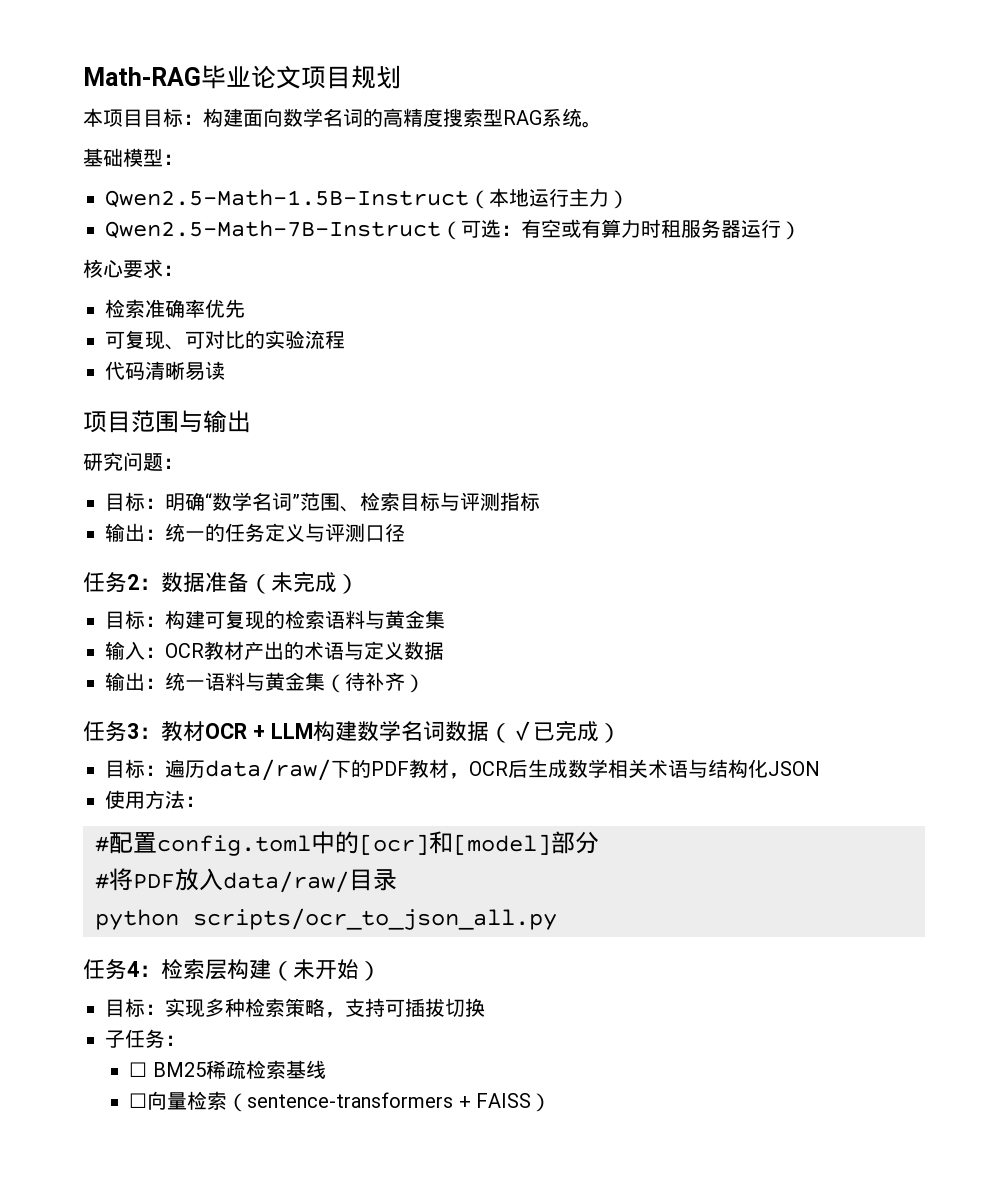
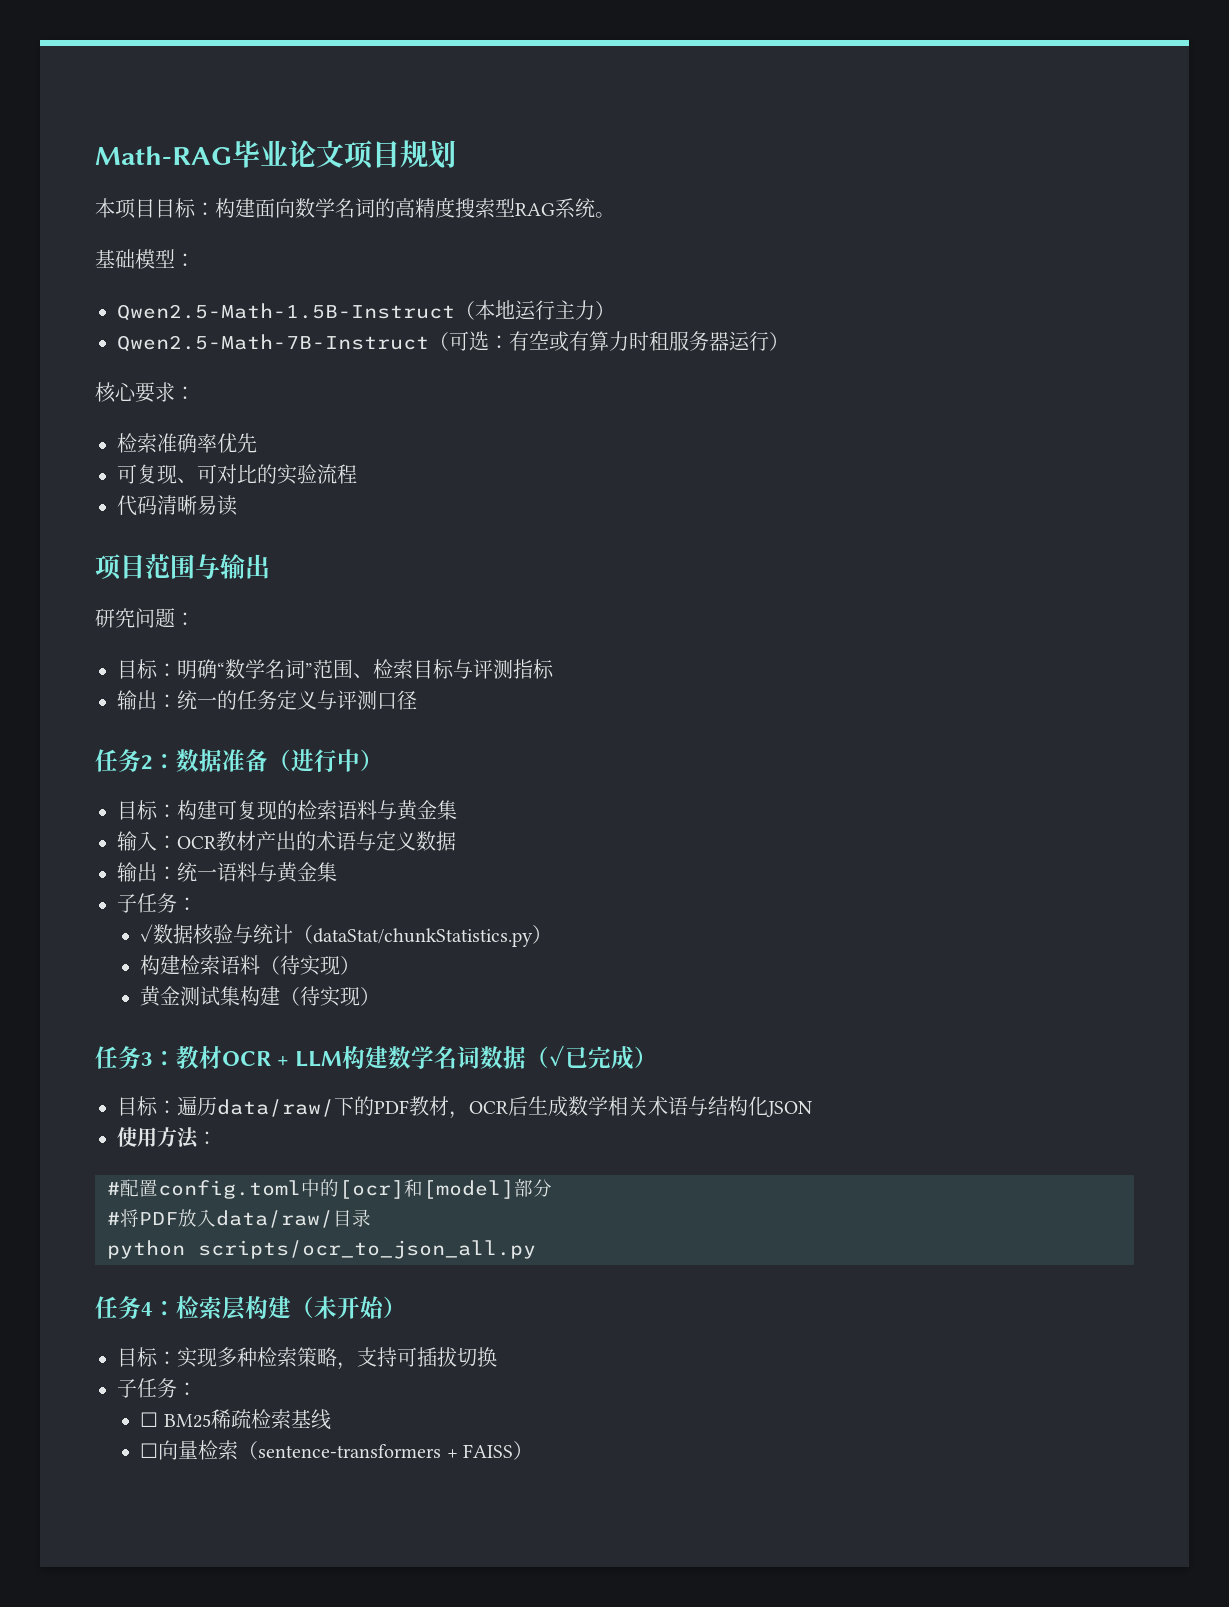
[271,571,337,592] 未完成 -> [291,749,360,773] 进行中
[325,672,405,693] （待补齐 -> [117,893,197,913] [140,924,553,947] [140,955,361,976] [140,986,361,1007] // 子任务： // ✓数据核验与统计（dataStat/chunkStatistics.py） // 构建检索语料（待实现） // 黄金测试集构建（待实现

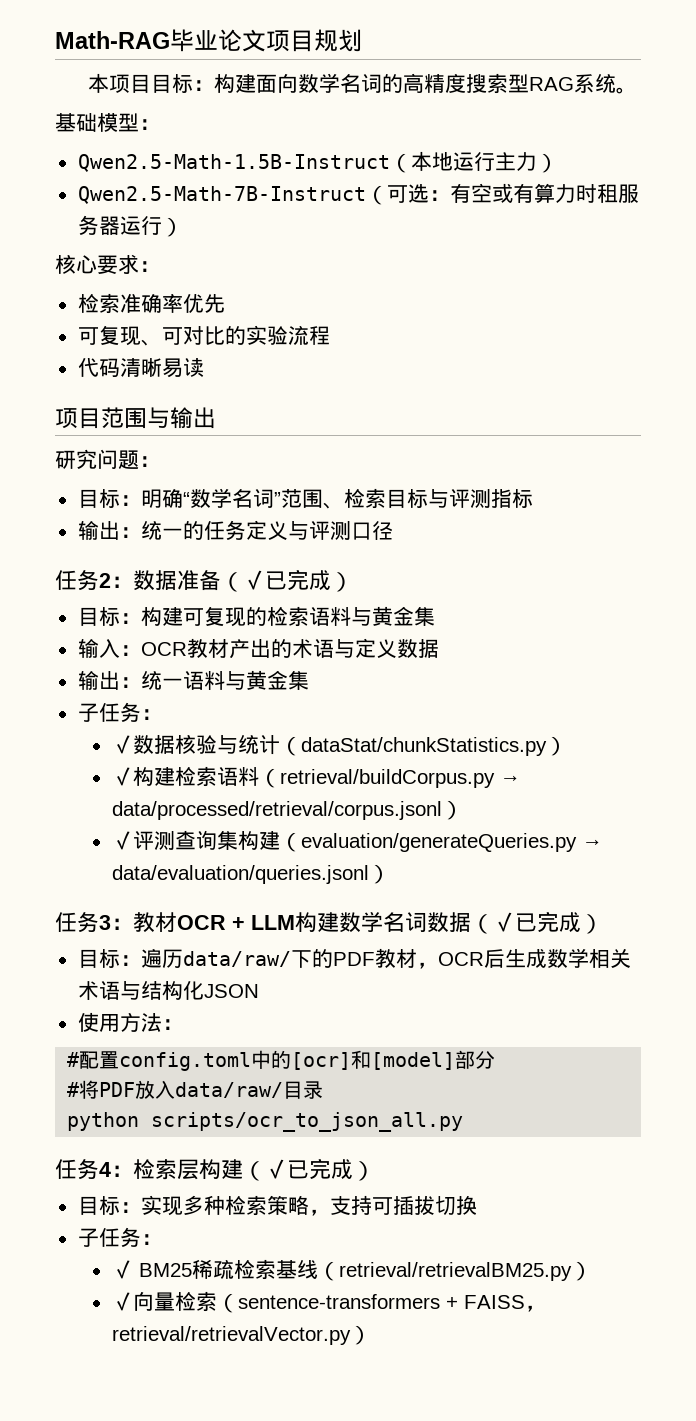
[291,749,360,773] 进行中 -> [243,569,331,590] ✓已完成
(553, 934) none -> [111,767,133,786] ✓
[280,955,361,976] [140,986,361,1007] 待实现） // 黄金测试集构建（待实现 -> [279,769,521,788] [111,800,463,820] [111,830,603,852] [111,865,369,884] retrieval/buildCorpus.py → data/processed/retrieval/corpus.jsonl） // ✓评测查询集构建（evaluation/generateQueries.py → data/evaluation/queries.jsonl
[314,1296,385,1319] 未开始 -> [265,1158,353,1179] ✓已完成
[140,1412,159,1427] ☐ -> [111,1260,133,1279] ✓
[140,1443,159,1458] // ☐ -> [317,1261,592,1281] [111,1292,133,1311] （retrieval/retrievalBM25.py） // ✓
(514, 1451) none -> [524,1305,546,1312] [111,1326,351,1345] ，retrieval/retrievalVector.py

